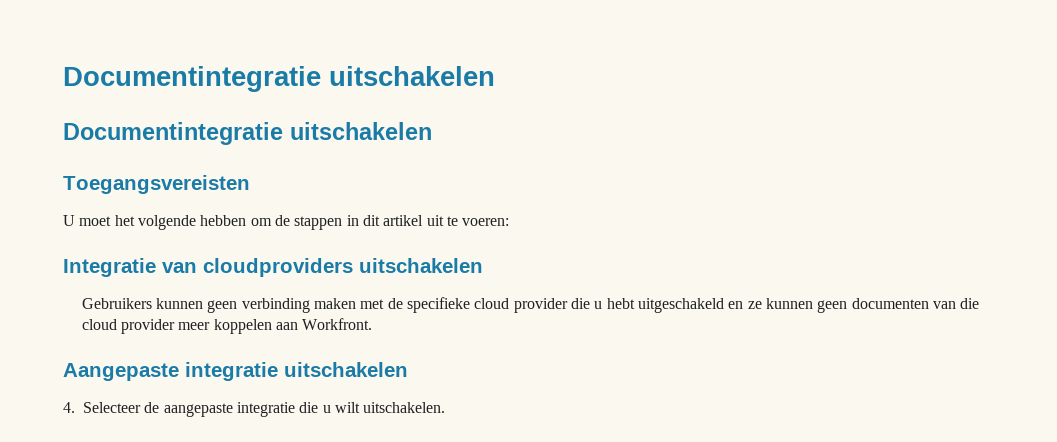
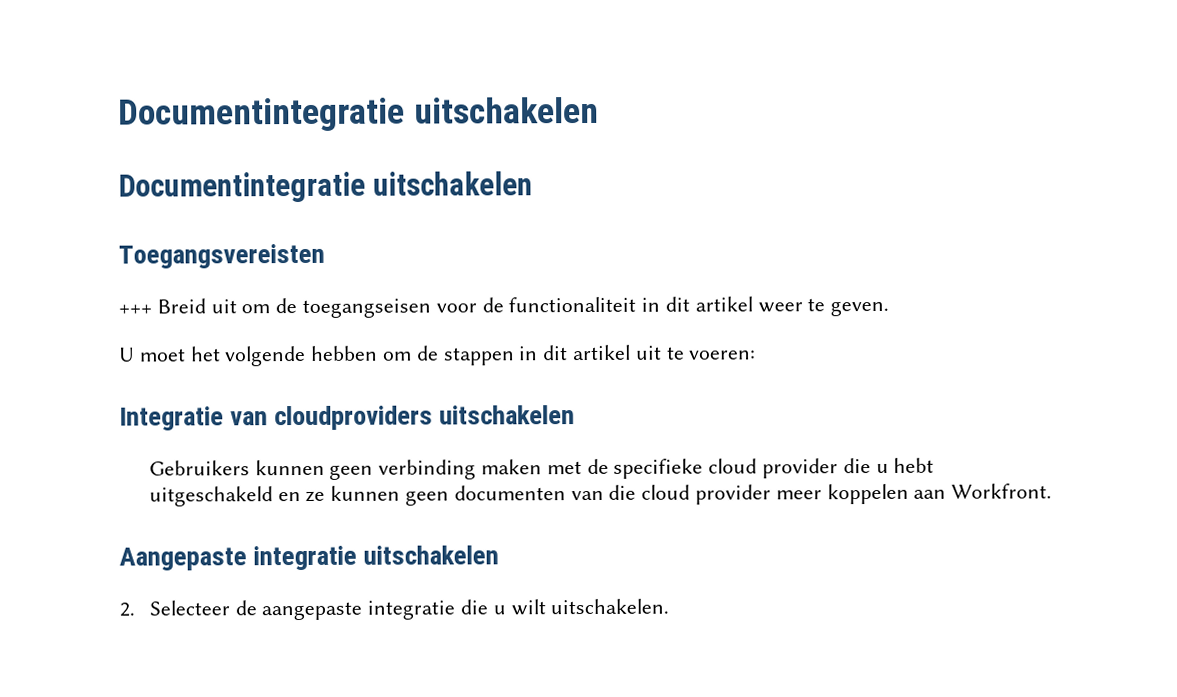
(250, 184) none -> [118,296,890,318] // +++ Breid uit om de toegangseisen voor de functionaliteit in dit artikel weer te geven.
[63,402,75,413] 4. -> [119,602,135,617] 2.

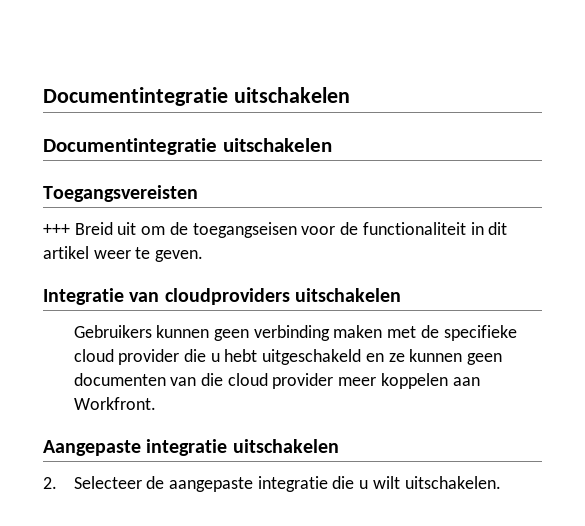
[118,344,757,367] // U moet het volgende hebben om de stappen in dit artikel uit te voeren: -> (204, 256) none

